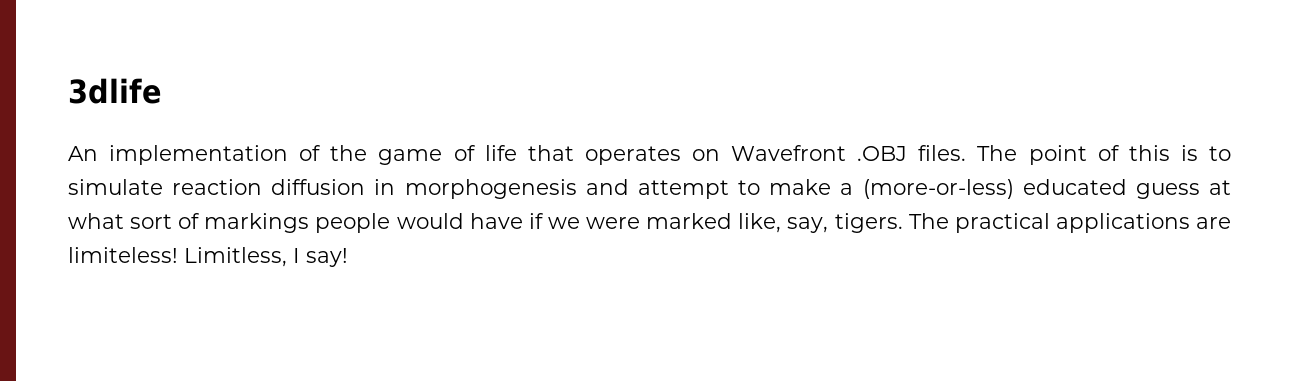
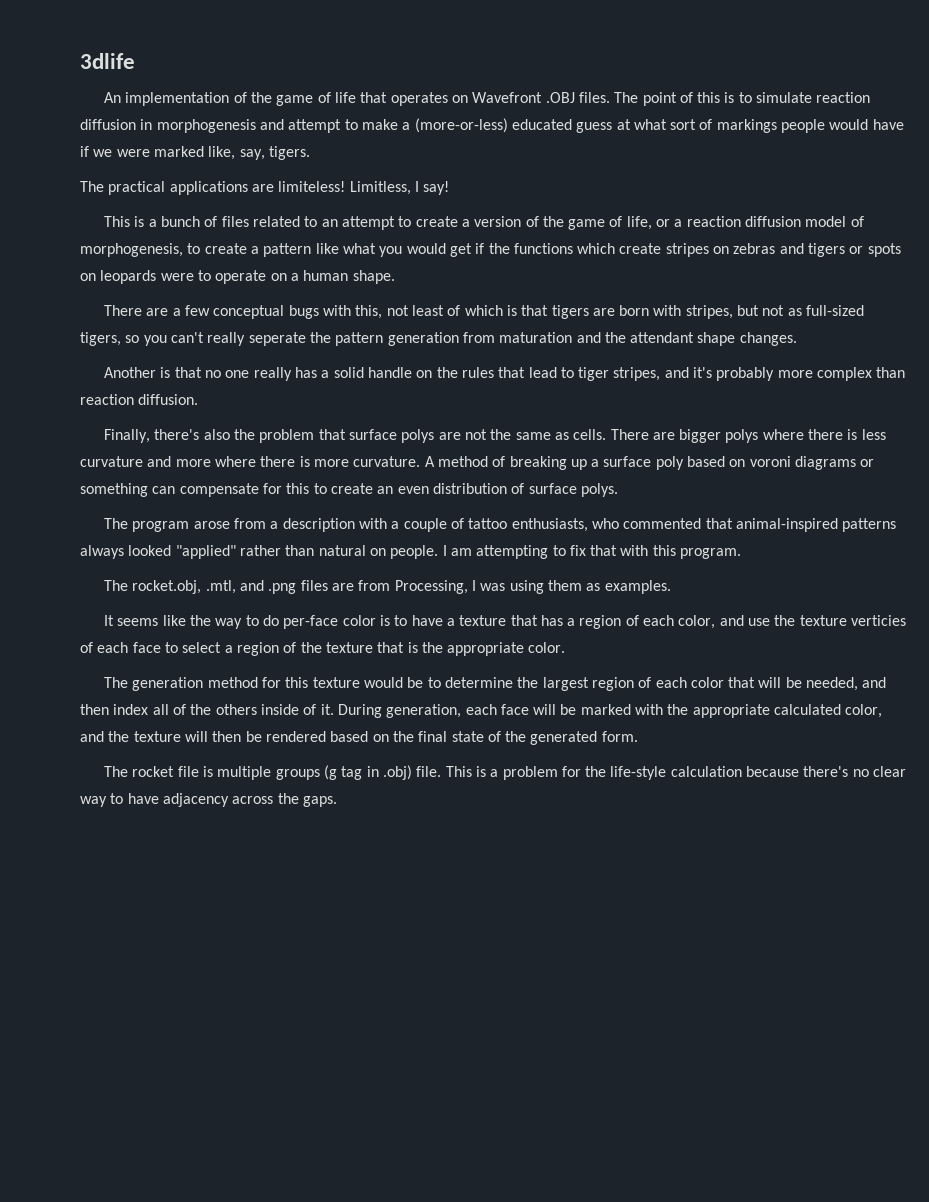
(903, 223) none -> (310, 153) //
(348, 257) none -> [104,216,864,230] [80,243,901,257] [80,270,395,284] [104,305,865,319] [80,332,797,346] [104,367,906,381] [80,394,199,405] [104,429,886,443] [80,456,875,470] [80,483,618,497] [104,518,897,532] [80,545,742,559] [104,580,671,594] [104,615,907,629] [80,642,566,656] [104,677,887,691] [80,704,883,718] [80,731,638,745] [104,765,907,780] [80,793,337,807] // This is a bunch of files related to an attempt to create a version of the game of life, or a reaction diffusion model of morphogenesis, to create a pattern like what you would get if the functions which create stripes on zebras and tigers or spots on leopards were to operate on a human shape. // There are a few conceptual bugs with this, not least of which is that tigers are born with stripes, but not as full-sized tigers, so you can't really seperate the pattern generation from maturation and the attendant shape changes. // Another is that no one really has a solid handle on the rules that lead to tiger stripes, and it's probably more complex than reaction diffusion. // Finally, there's also the problem that surface polys are not the same as cells. There are bigger polys where there is less curvature and more where there is more curvature. A method of breaking up a surface poly based on voroni diagrams or something can compensate for this to create an even distribution of surface polys. // The program arose from a description with a couple of tattoo enthusiasts, who commented that animal-inspired patterns always looked "applied" rather than natural on people. I am attempting to fix that with this program. // The rocket.obj, .mtl, and .png files are from Processing, I was using them as examples. // It seems like the way to do per-face color is to have a texture that has a region of each color, and use the texture verticies of each face to select a region of the texture that is the appropriate color. // The generation method for this texture would be to determine the largest region of each color that will be needed, and then index all of the others inside of it. During generation, each face will be marked with the appropriate calculated color, and the texture will then be rendered based on the final state of the generated form. // The rocket file is multiple groups (g tag in .obj) file. This is a problem for the life-style calculation because there's no clear way to have adjacency across the gaps.

